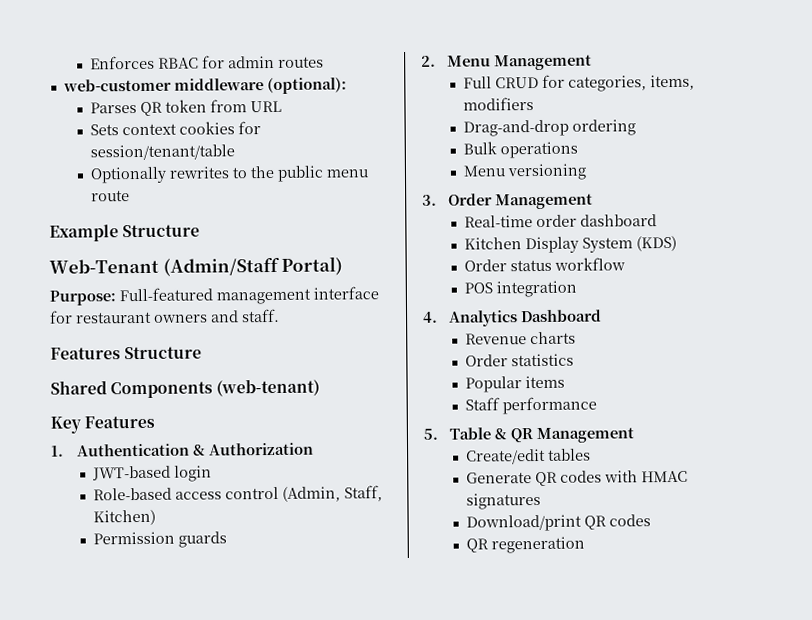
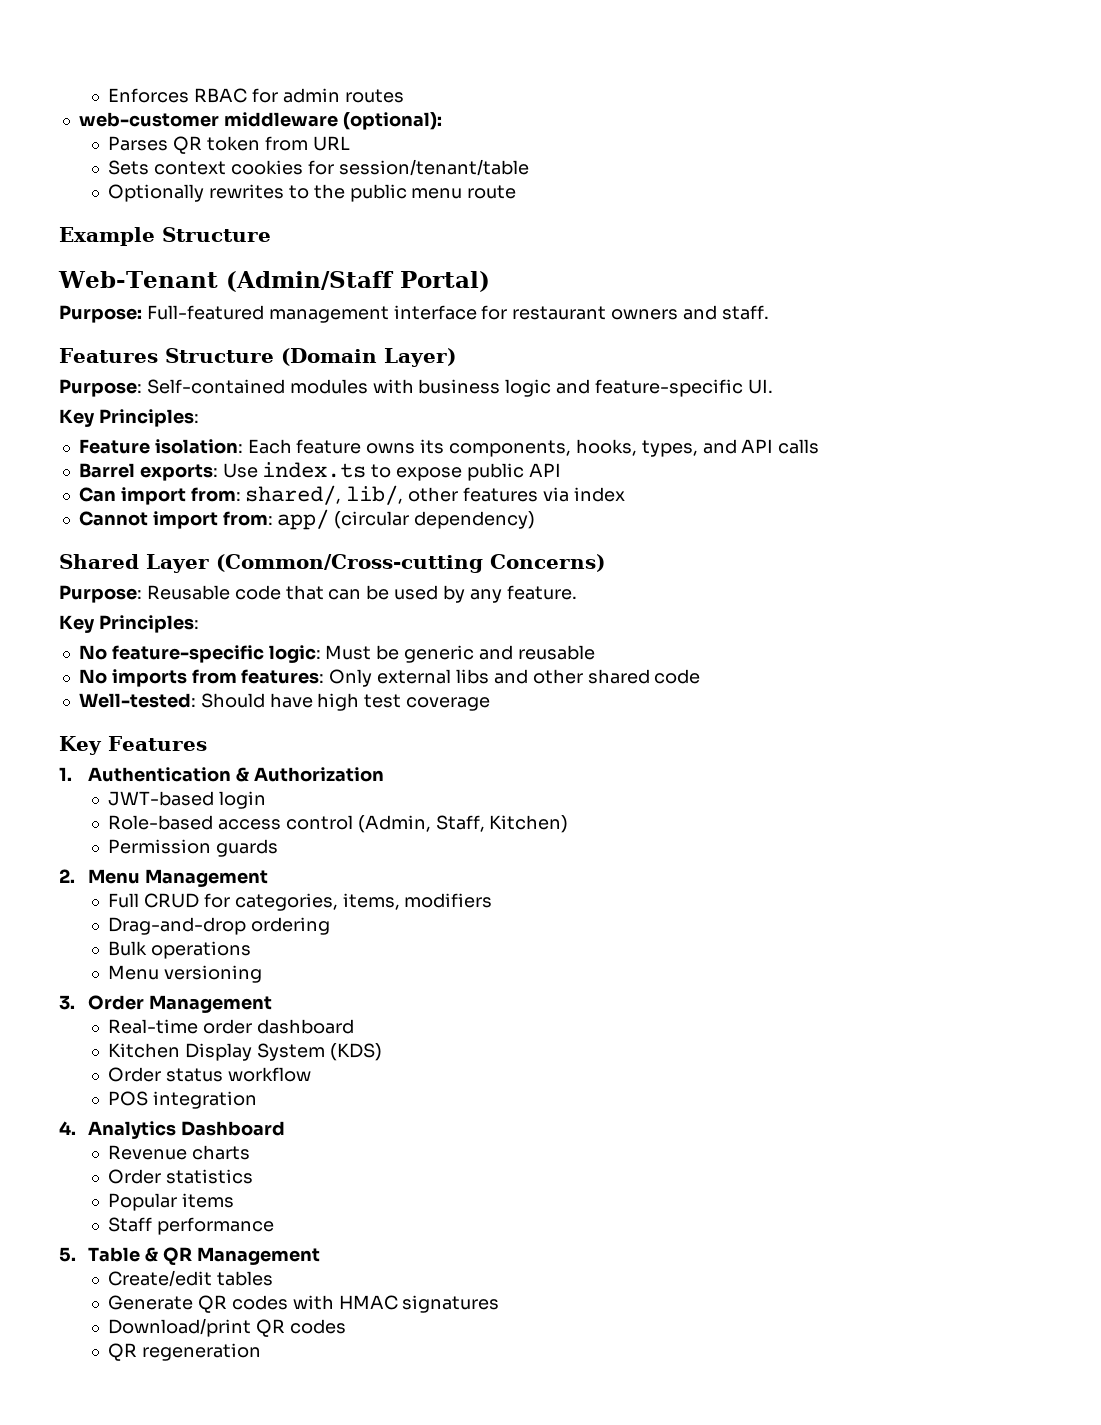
[50,378,321,399] // Shared Components (web-tenant) -> [280,348,456,367] [59,379,773,397] [59,409,199,427] [78,439,820,457] [78,462,561,481] [78,485,625,505] [78,509,536,530] [59,554,605,573] [59,585,577,603] [59,615,199,633] [78,645,595,663] [78,669,701,687] [78,693,491,711] (Domain Layer) // Purpose: Self-contained modules with business logic and feature-specific UI. // Key Principles: // Feature isolation: Each feature owns its components, hooks, types, and API calls // Barrel exports: Use index.ts to expose public API // Can import from: shared/, lib/, other features via index // Cannot import from: app/ (circular dependency) // Shared Layer (Common/Cross-cutting Concerns) // Purpose: Reusable code that can be used by any feature. // Key Principles: // No feature-specific logic: Must be generic and reusable // No imports from features: Only external libs and other shared code // Well-tested: Should have high test coverage

